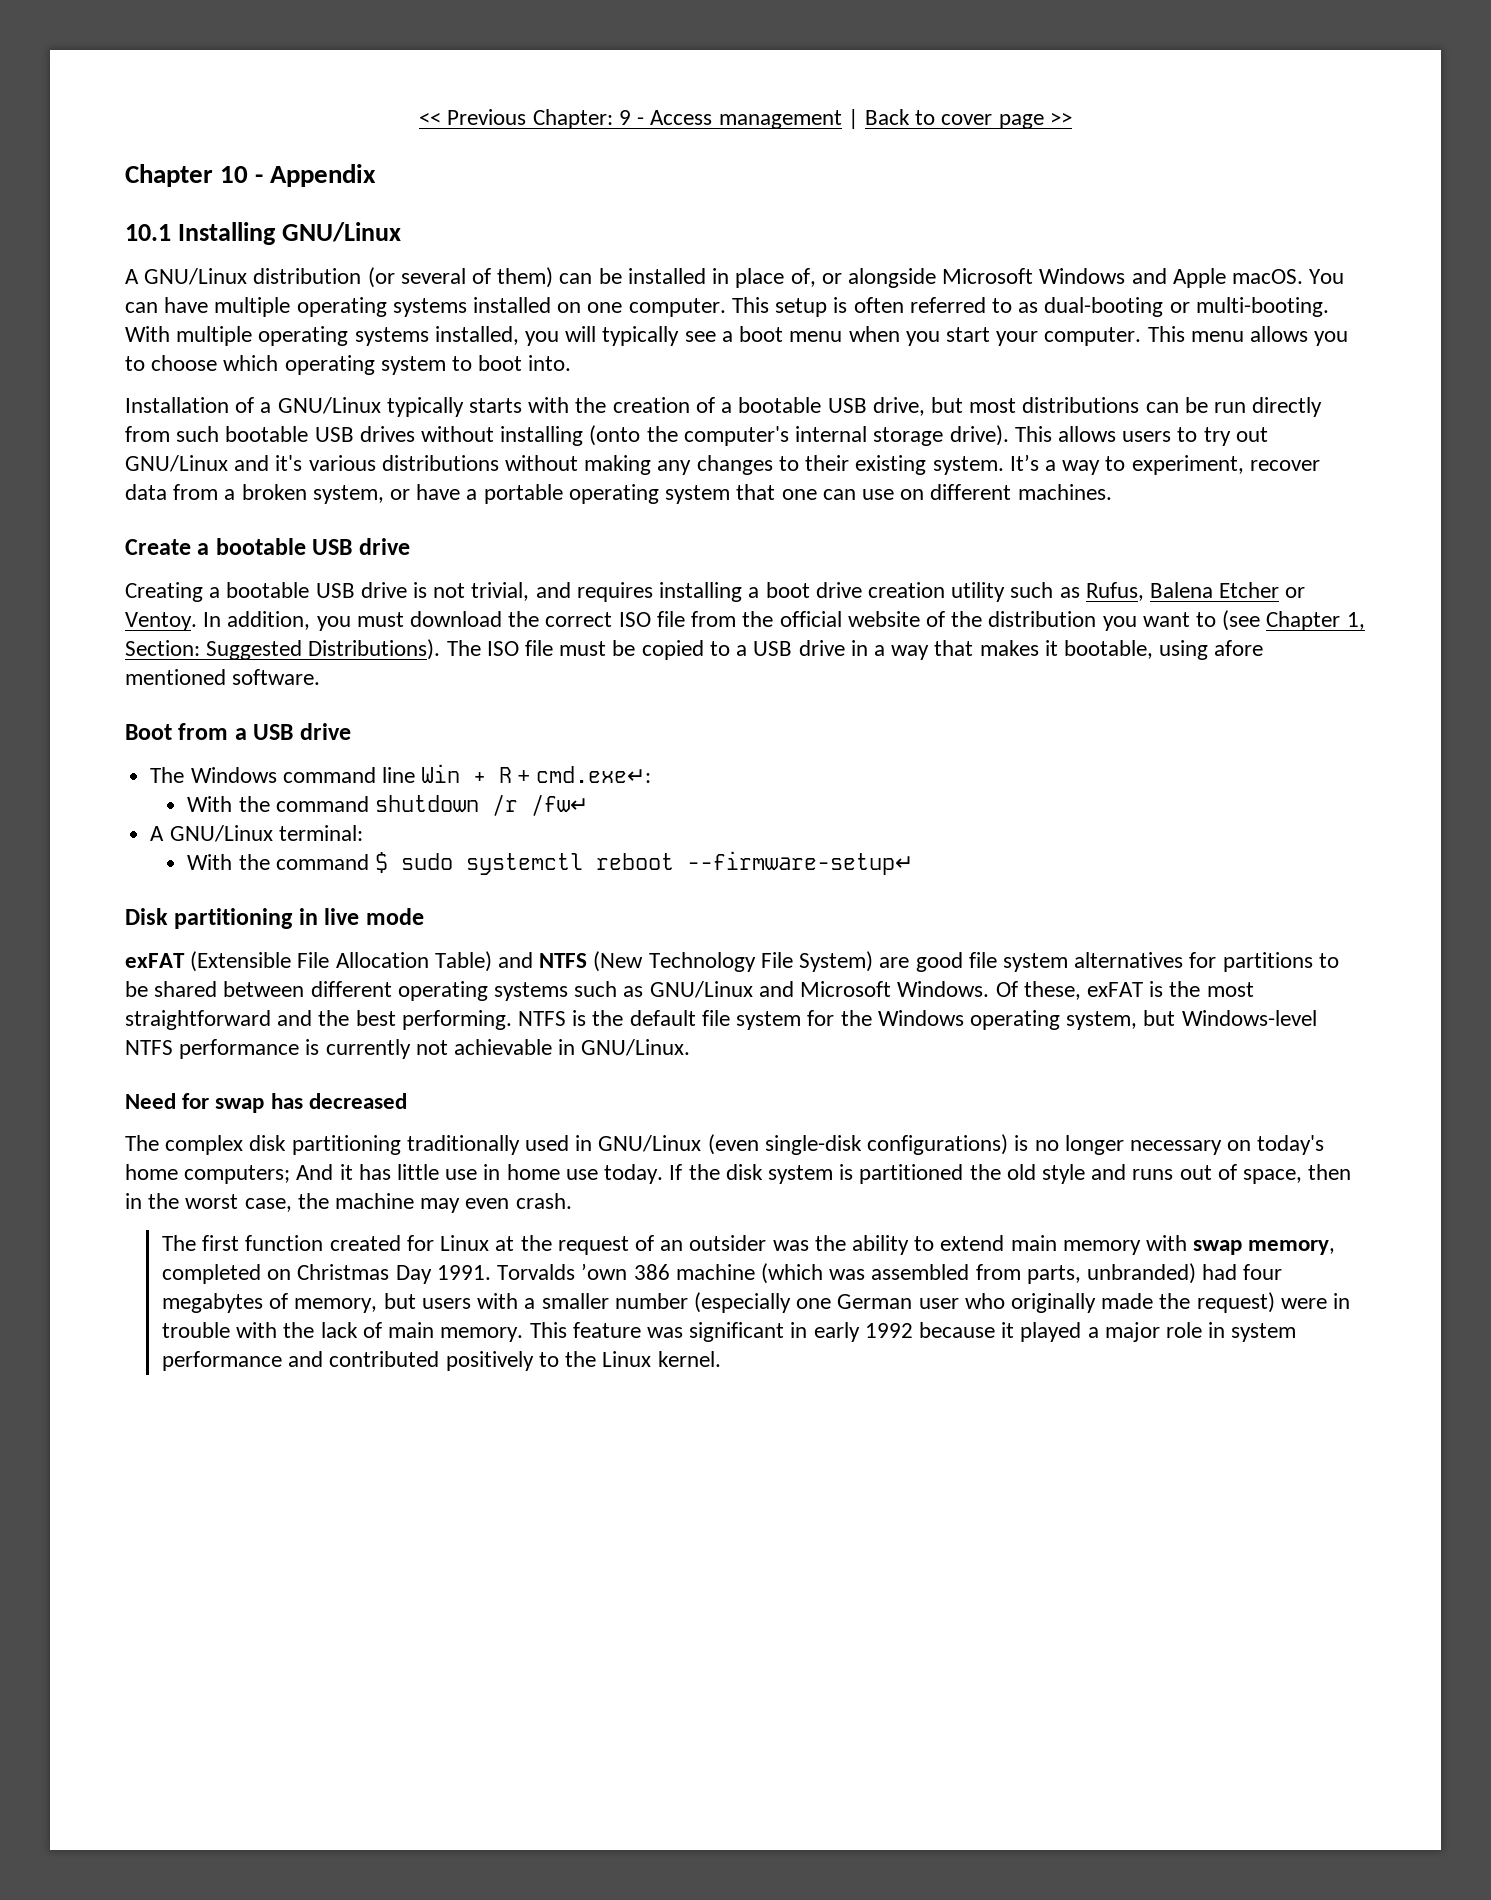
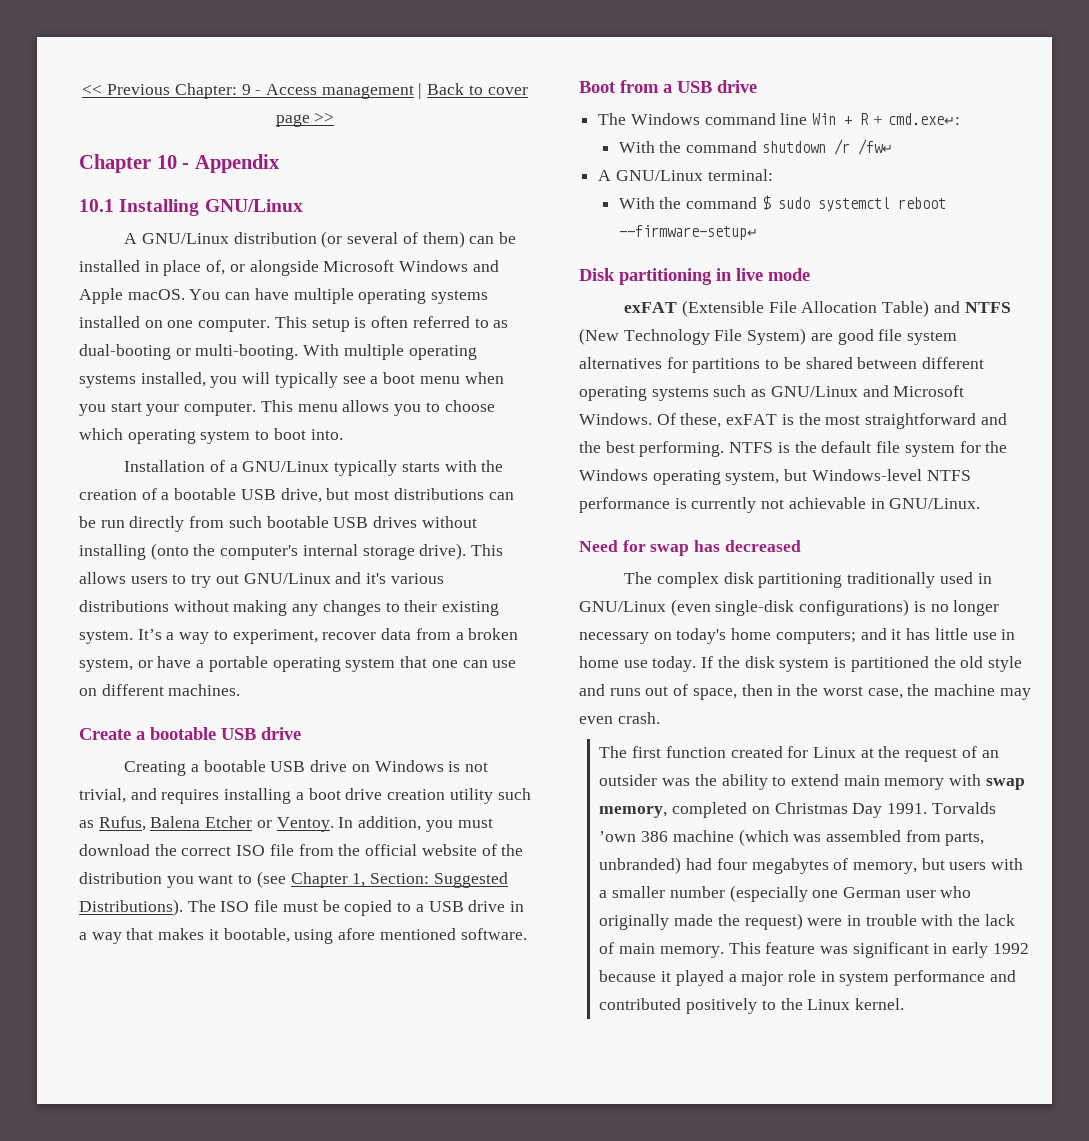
(407, 590) none -> [351,760,444,772] on Windows
[296,1164,334,1180] And -> [860,628,887,640] and

